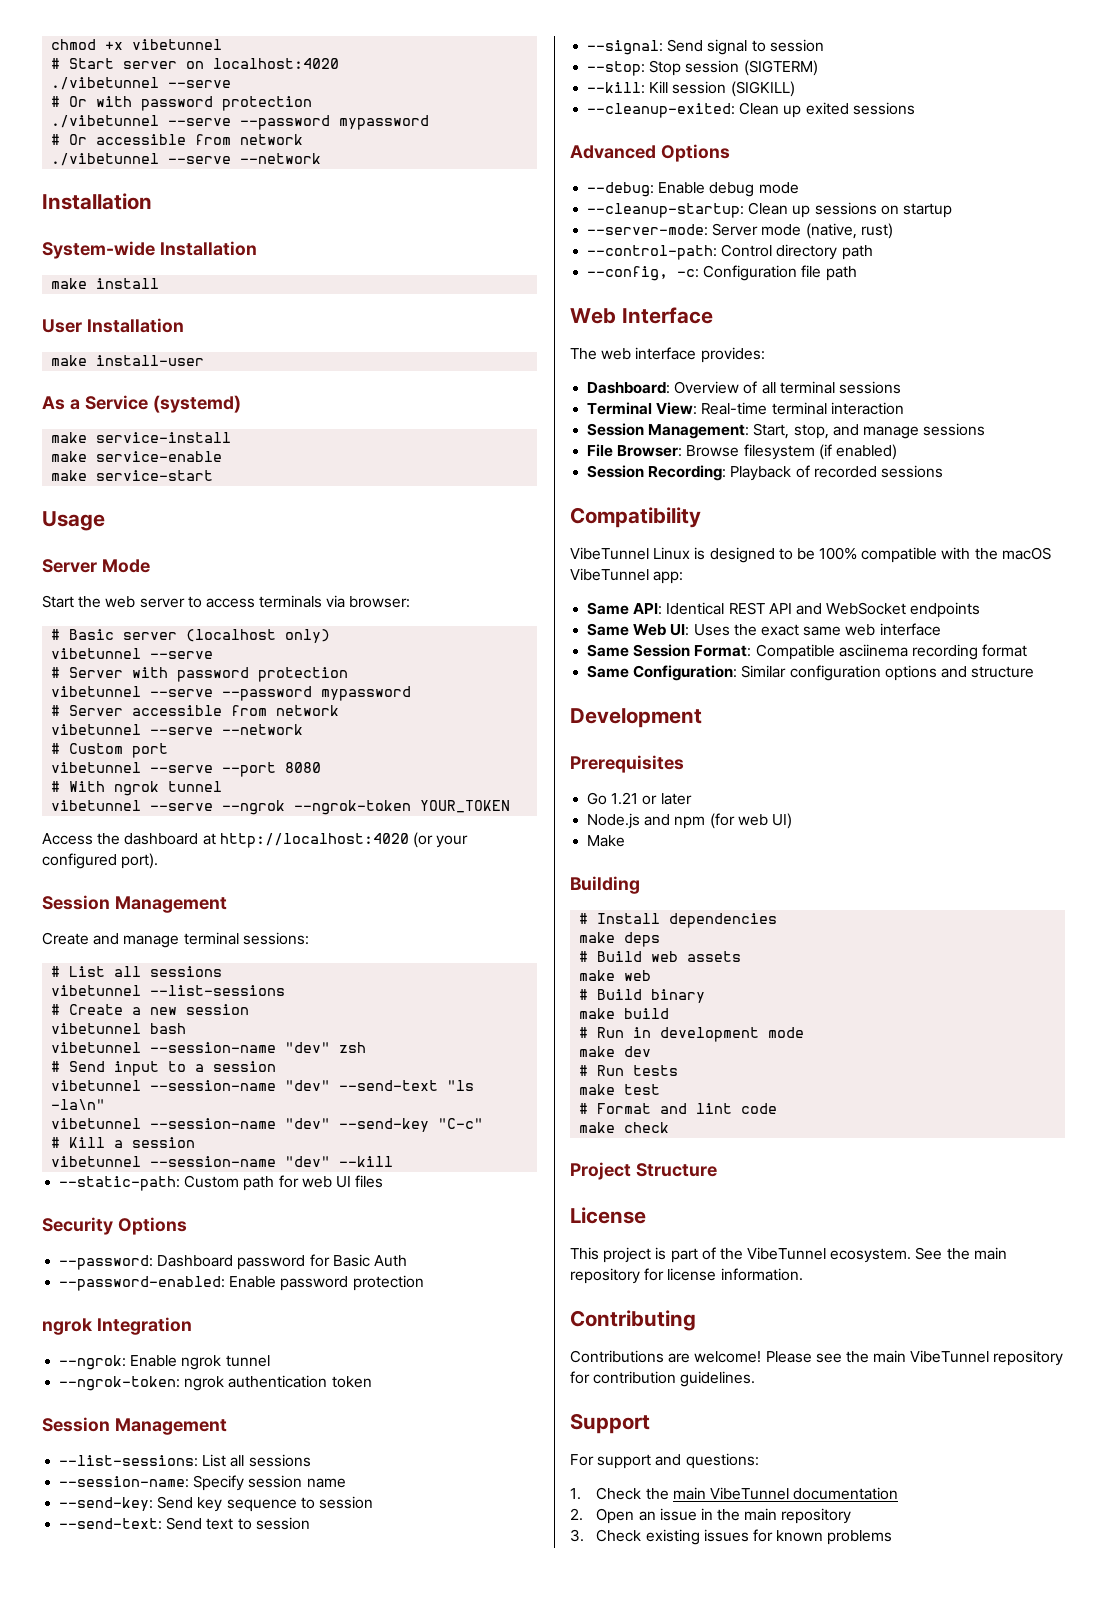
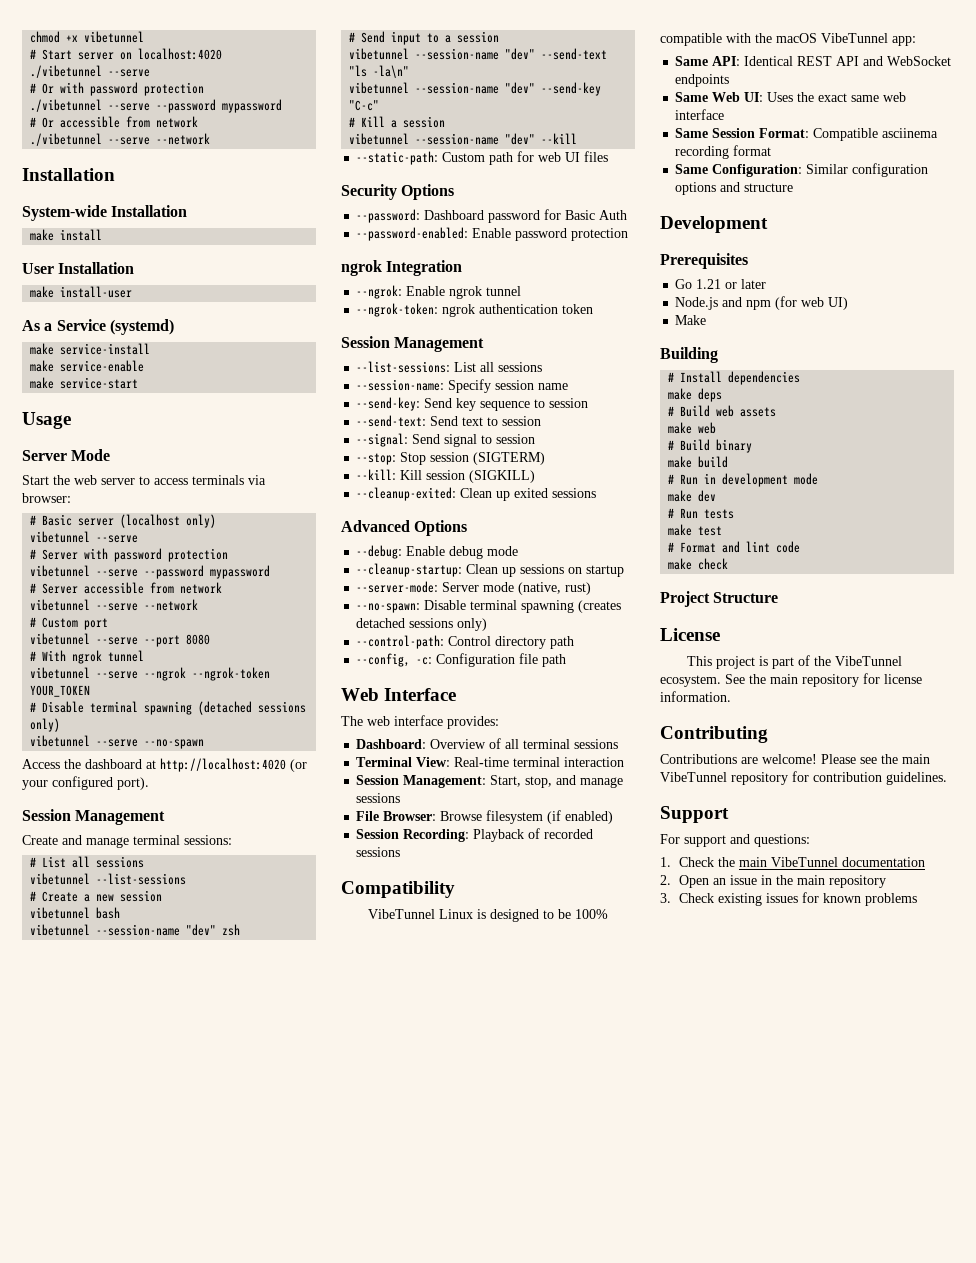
(511, 806) none -> [30,701,307,715] [30,718,61,732] [30,735,205,749] // # Disable terminal spawning (detached sessions only) // vibetunnel --serve --no-spawn
(893, 231) none -> [356,600,622,613] [356,618,488,631] // --no-spawn: Disable terminal spawning (creates detached sessions only)

